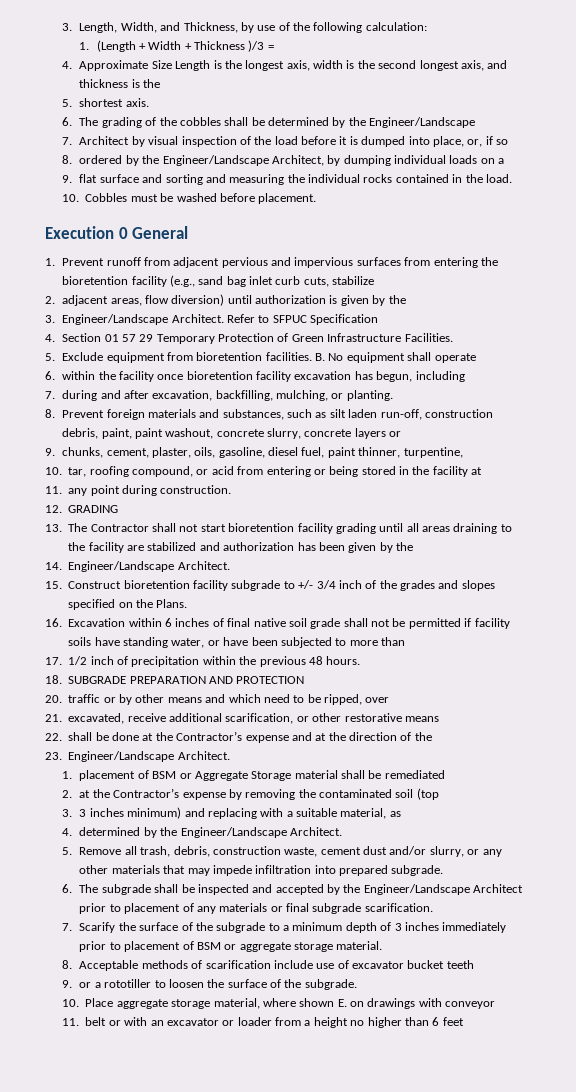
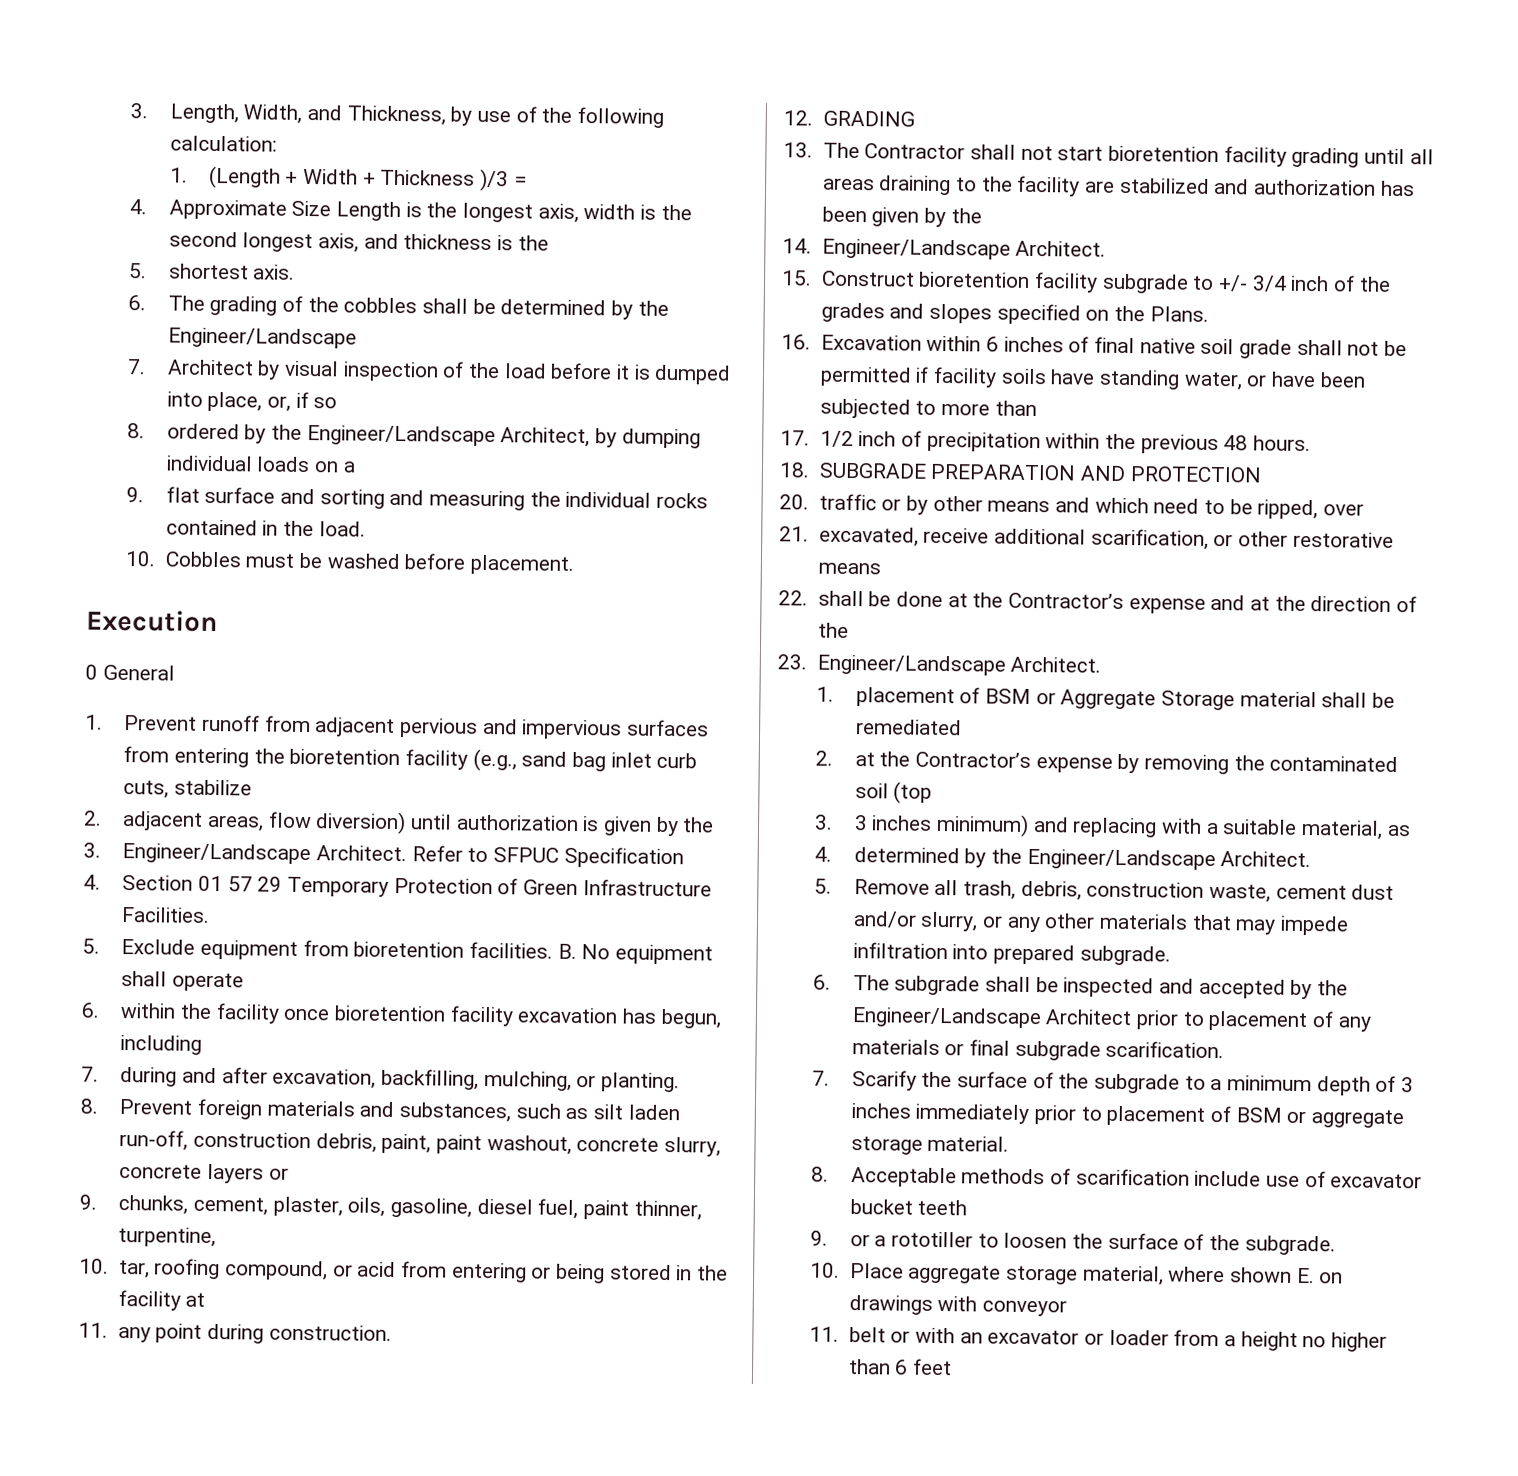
(114, 232) none -> (218, 621) //

